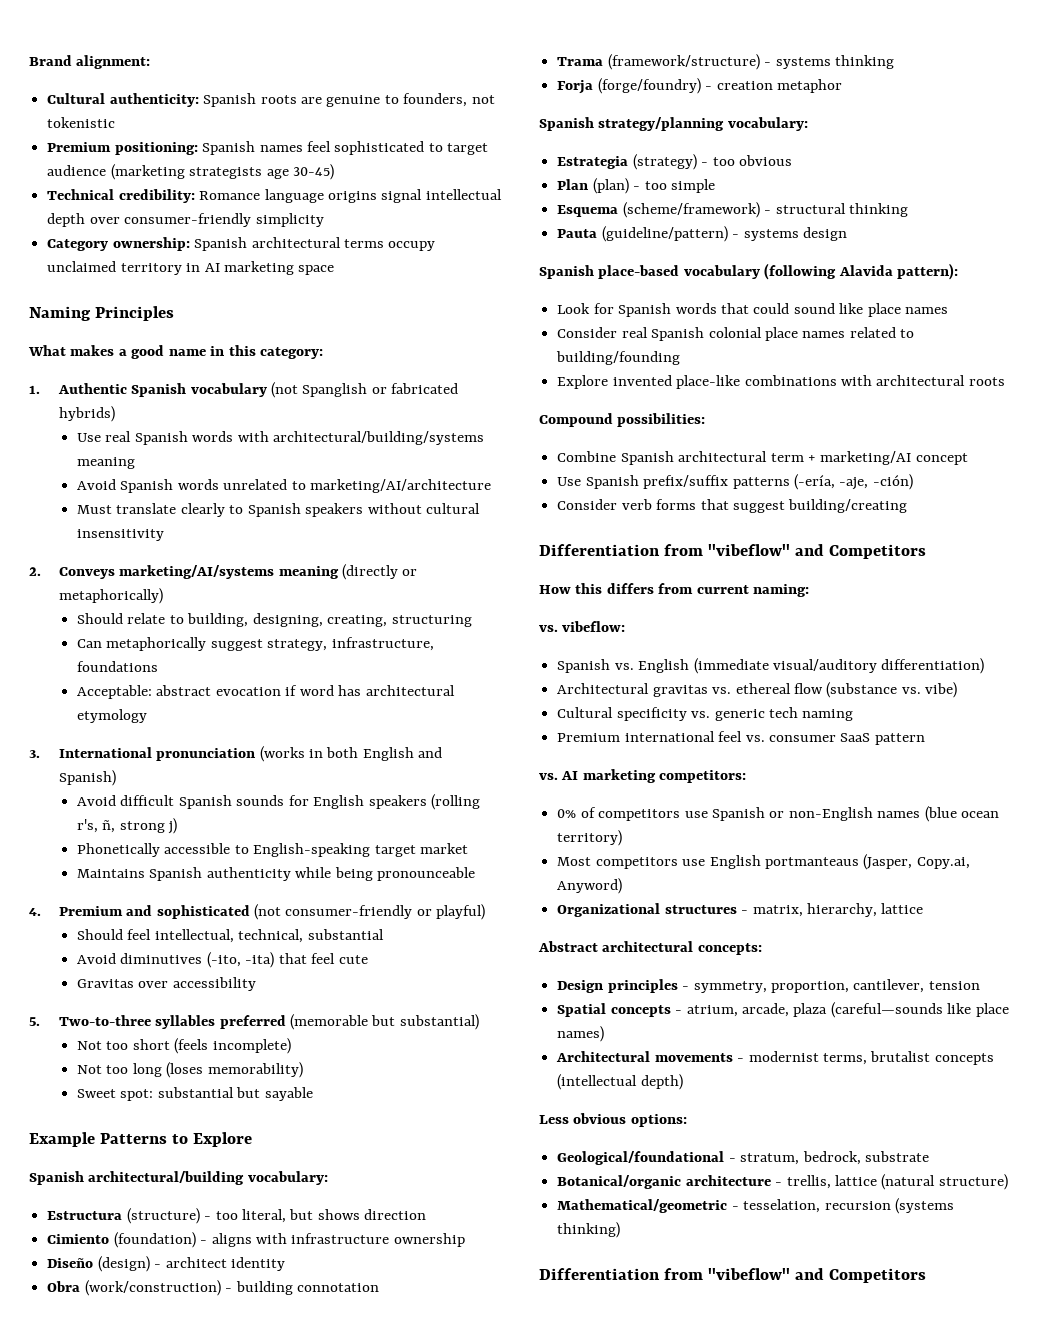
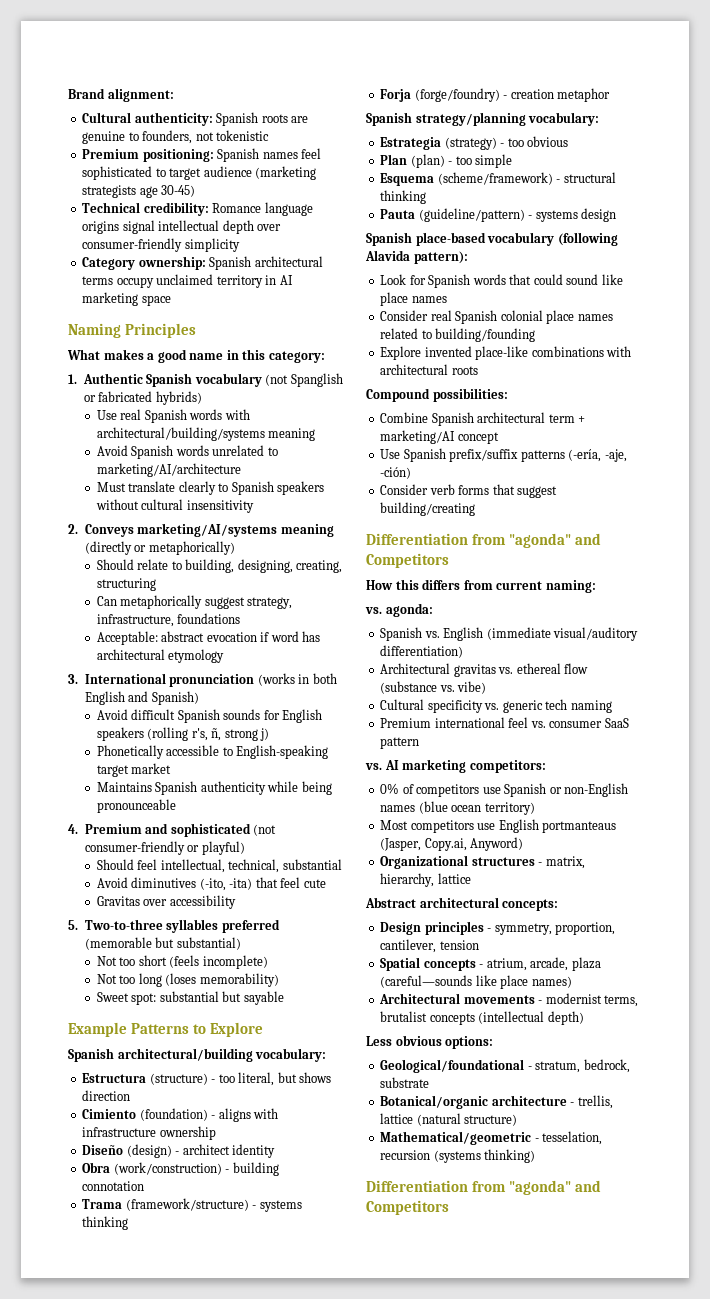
[707,544,790,556] "vibeflow" -> [508,533,571,548] "agonda"
[562,621,626,632] vibeflow: -> [385,603,433,617] agonda:
[707,1268,790,1280] "vibeflow" -> [508,1180,571,1195] "agonda"

